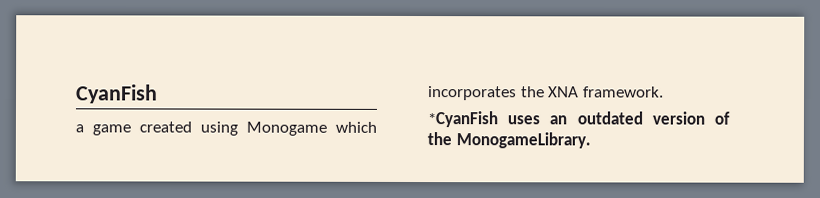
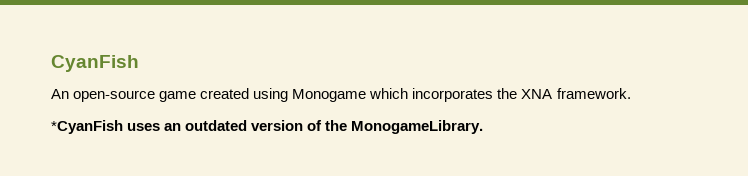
[75,124,84,133] a -> [51,89,156,102] An open-source

